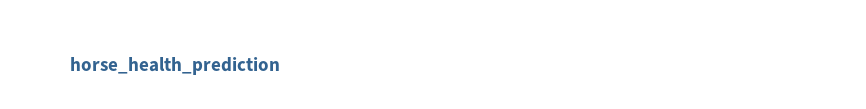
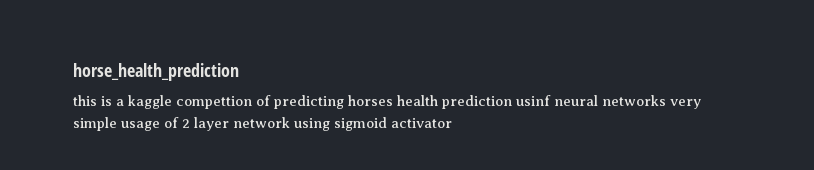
(280, 66) none -> [73,95,701,109] [73,117,452,131] // this is a kaggle compettion of predicting horses health prediction usinf neural networks very simple usage of 2 layer network using sigmoid activator

